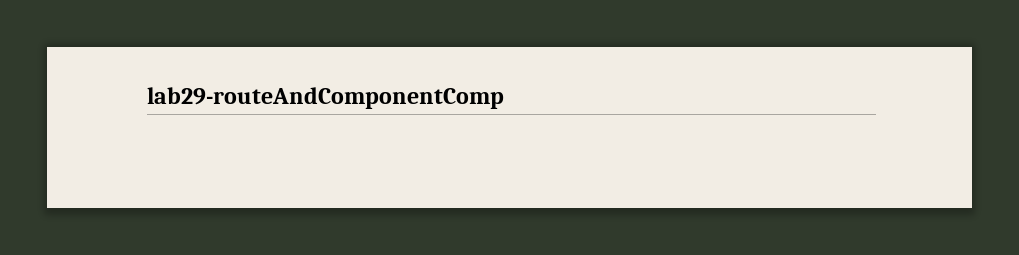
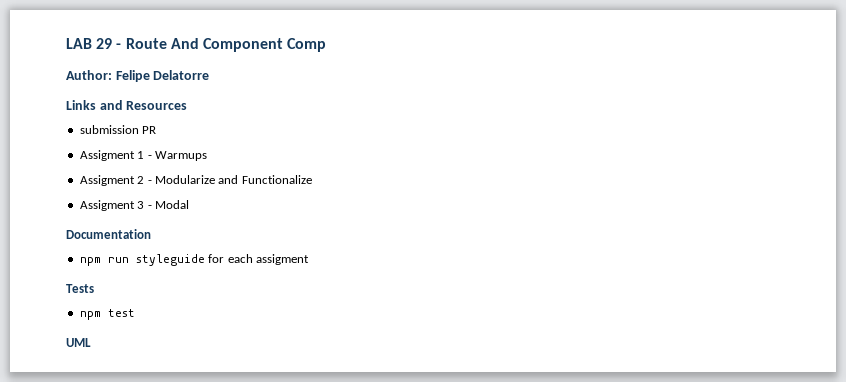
[147,87,504,109] lab29-routeAndComponentComp -> [66,38,327,52] [66,70,210,82] [66,100,188,110] [79,125,157,134] [79,150,207,161] [79,175,312,186] [79,200,189,211] [66,229,151,239] [79,254,309,266] [66,284,94,293] [79,309,135,320] [66,338,91,347] LAB 29 - Route And Component Comp // Author: Felipe Delatorre // Links and Resources // submission PR // Assigment 1 - Warmups // Assigment 2 - Modularize and Functionalize // Assigment 3 - Modal // Documentation // npm run styleguide for each assigment // Tests // npm test // UML

